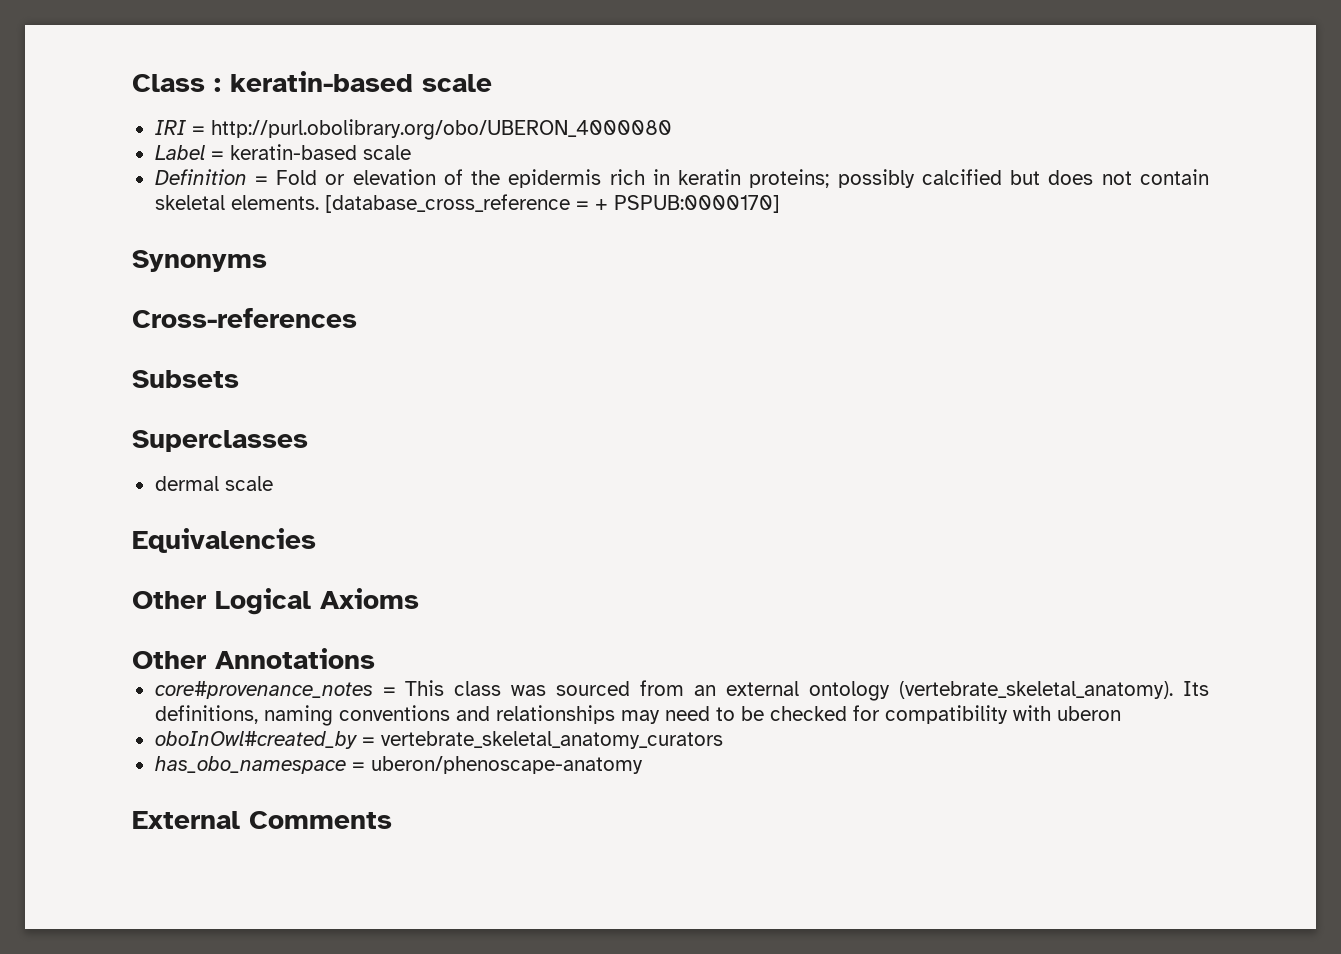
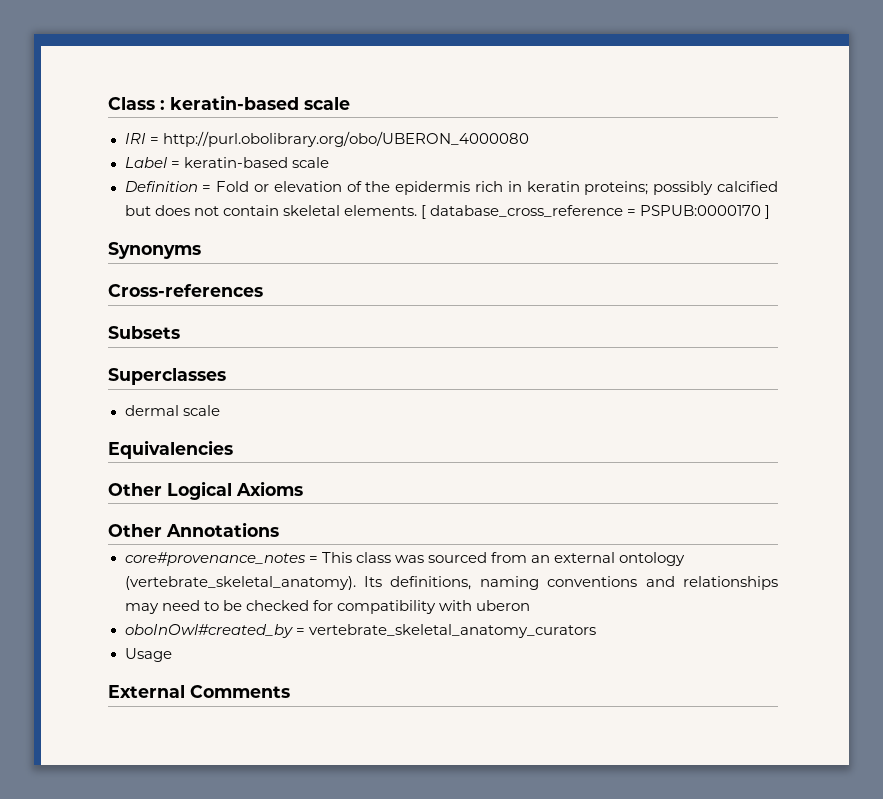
[324,194,780,213] [database_cross_reference = + PSPUB:0000170] -> [420,205,770,219] [ database_cross_reference = PSPUB:0000170 ]
[154,756,643,774] has_obo_namespace = uberon/phenoscape-anatomy -> [124,648,172,662] Usage

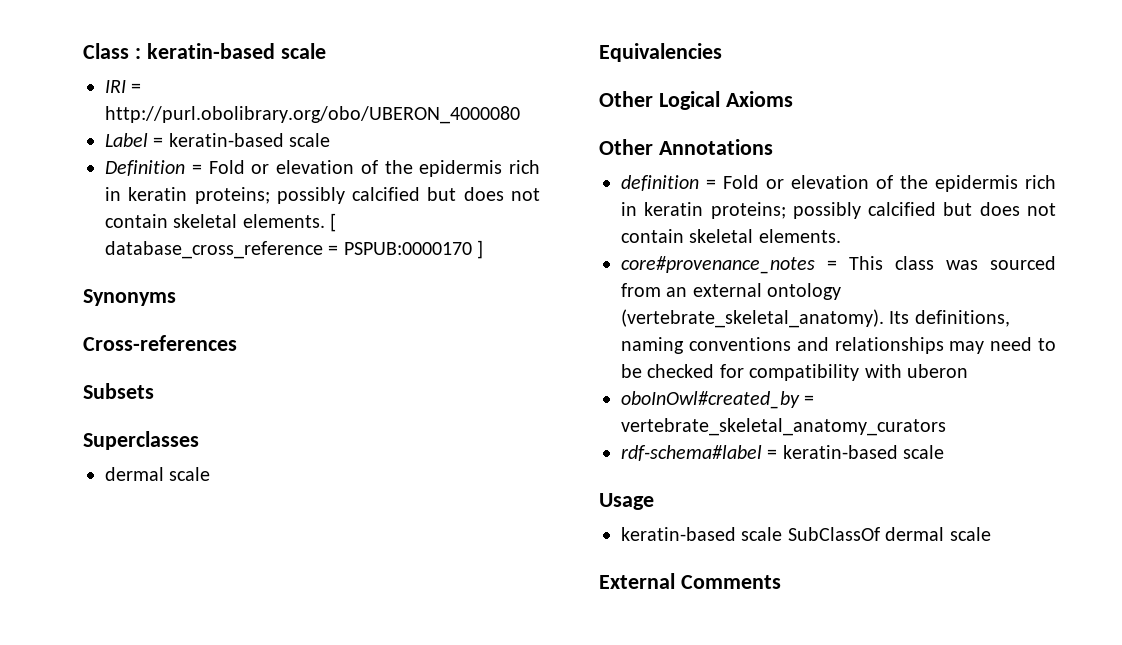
(279, 529) none -> [621,175,1056,192] [621,202,1056,219] [621,229,841,243] // definition = Fold or elevation of the epidermis rich in keratin proteins; possibly calcified but does not contain skeletal elements.
[124,648,172,662] Usage -> [621,445,945,461] [599,493,654,510] [621,527,991,541] rdf-schema#label = keratin-based scale // Usage // keratin-based scale SubClassOf dermal scale

